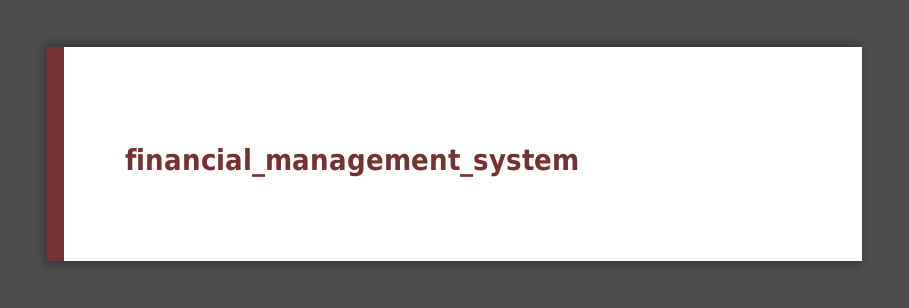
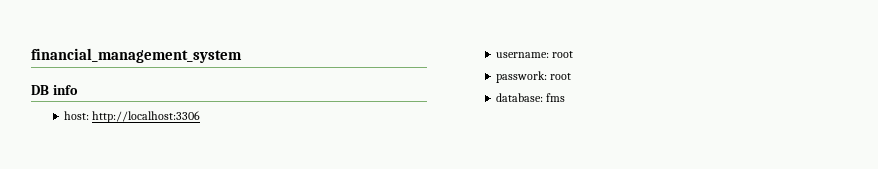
(579, 162) none -> [31,85,78,95] [63,111,201,123] [495,51,574,58] [495,71,572,83] [495,93,566,102] // DB info // host: http://localhost:3306 // username: root // passwork: root // database: fms

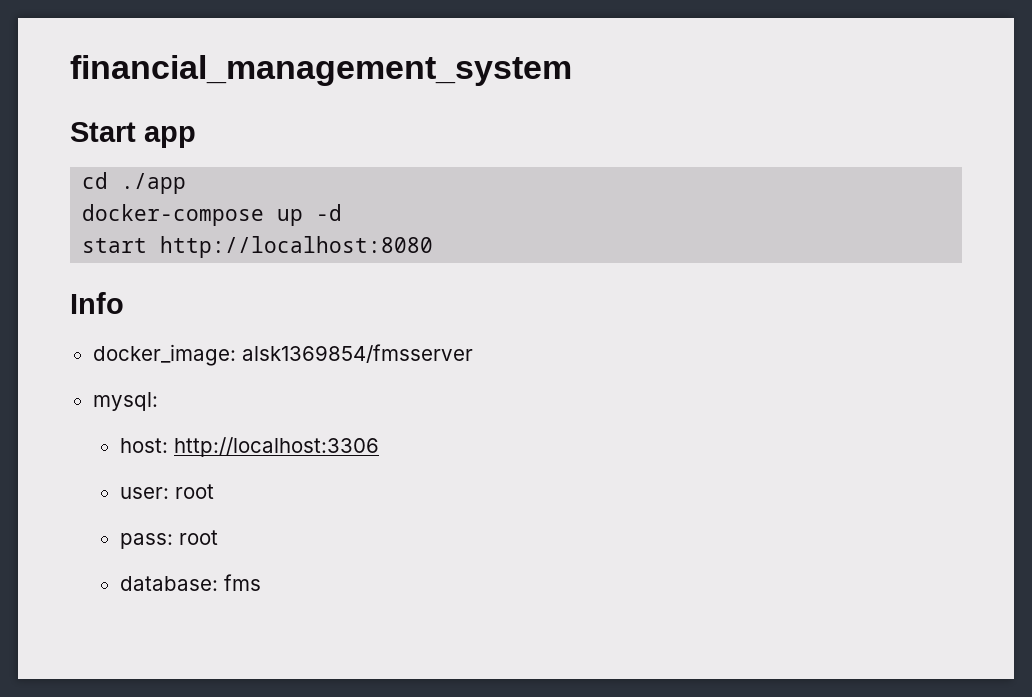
[31,85,78,95] DB info -> [70,122,196,148] [82,172,187,194] [82,204,343,226] [82,236,434,258] [70,292,124,314] [92,344,473,366] [92,392,158,411] Start app // cd ./app // docker-compose up -d // start http://localhost:8080 // Info // docker_image: alsk1369854/fmsserver // mysql:
[495,51,574,58] [495,71,547,83] username: root // passwork: -> [119,484,214,499] [119,533,173,549] user: root // pass:

